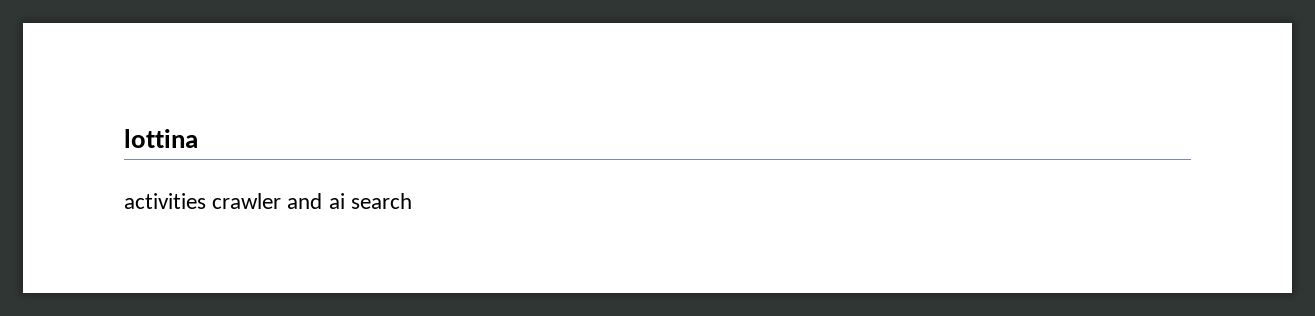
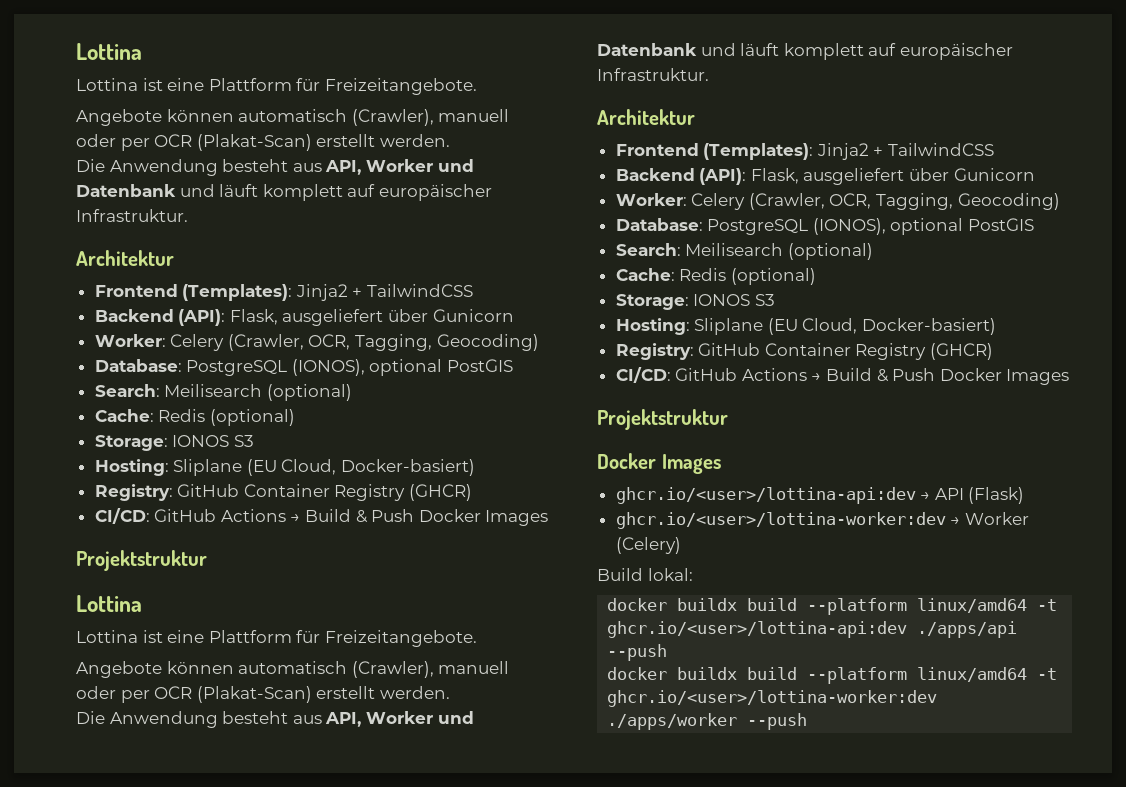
[124,129,198,148] [124,193,412,209] lottina // activities crawler and ai search -> [76,43,142,60] [76,78,477,95] [76,109,510,126] [76,134,450,151] [76,159,474,176] [76,184,492,201] [76,209,188,222] [76,250,174,266] [94,284,474,301] [94,309,514,326] [94,334,539,351] [94,359,514,376] [94,384,352,401] [94,409,295,426] [94,435,254,451] [94,459,476,476] [94,484,473,501] [94,508,549,526] [76,550,207,571] [76,595,142,612] [76,630,477,647] [76,661,510,678] [76,686,450,703] [76,711,474,728] [597,43,1013,60] [597,68,709,81] [597,109,695,125] [615,143,995,160] [615,168,1035,185] [615,193,1060,210] [615,218,1035,235] [615,243,873,260] [615,268,816,285] [615,294,775,310] [615,318,997,335] [615,343,994,360] [615,367,1070,385] [597,409,728,430] [597,453,721,474] [615,487,1025,504] [615,512,1029,529] [615,537,681,554] [597,568,693,581] [607,598,1058,615] [607,621,1018,638] [607,644,668,661] [607,667,1058,684] [607,690,938,707] [607,713,808,730] Lottina // Lottina ist eine Plattform für Freizeitangebote. // Angebote können automatisch (Crawler), manuell oder per OCR (Plakat-Scan) erstellt werden. // Die Anwendung besteht aus API, Worker und Datenbank und läuft komplett auf europäischer Infrastruktur. // Architektur // Frontend (Templates): Jinja2 + TailwindCSS // Backend (API): Flask, ausgeliefert über Gunicorn // Worker: Celery (Crawler, OCR, Tagging, Geocoding) // Database: PostgreSQL (IONOS), optional PostGIS // Search: Meilisearch (optional) // Cache: Redis (optional) // Storage: IONOS S3 // Hosting: Sliplane (EU Cloud, Docker-basiert) // Registry: GitHub Container Registry (GHCR) // CI/CD: GitHub Actions → Build & Push Docker Images // Projektstruktur // Lottina // Lottina ist eine Plattform für Freizeitangebote. // Angebote können automatisch (Crawler), manuell oder per OCR (Plakat-Scan) erstellt werden. // Die Anwendung besteht aus API, Worker und Datenbank und läuft komplett auf europäischer Infrastruktur. // Architektur // Frontend (Templates): Jinja2 + TailwindCSS // Backend (API): Flask, ausgeliefert über Gunicorn // Worker: Celery (Crawler, OCR, Tagging, Geocoding) // Database: PostgreSQL (IONOS), optional PostGIS // Search: Meilisearch (optional) // Cache: Redis (optional) // Storage: IONOS S3 // Hosting: Sliplane (EU Cloud, Docker-basiert) // Registry: GitHub Container Registry (GHCR) // CI/CD: GitHub Actions → Build & Push Docker Images // Projektstruktur // Docker Images // ghcr.io/<user>/lottina-api:dev → API (Flask) // ghcr.io/<user>/lottina-worker:dev → Worker (Celery) // Build lokal: // docker buildx build --platform linux/amd64 -t ghcr.io/<user>/lottina-api:dev ./apps/api --push // docker buildx build --platform linux/amd64 -t ghcr.io/<user>/lottina-worker:dev ./apps/worker --push

